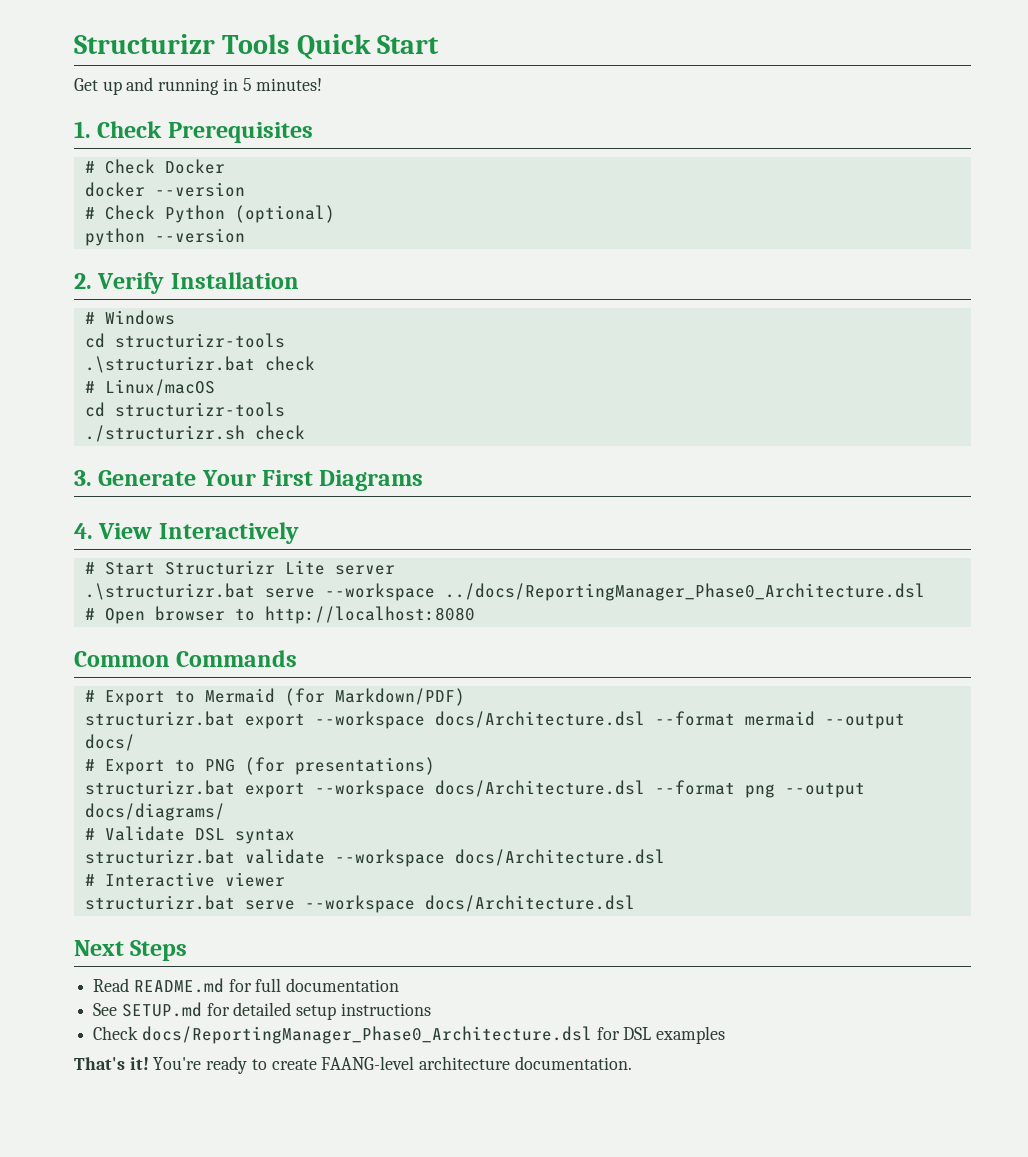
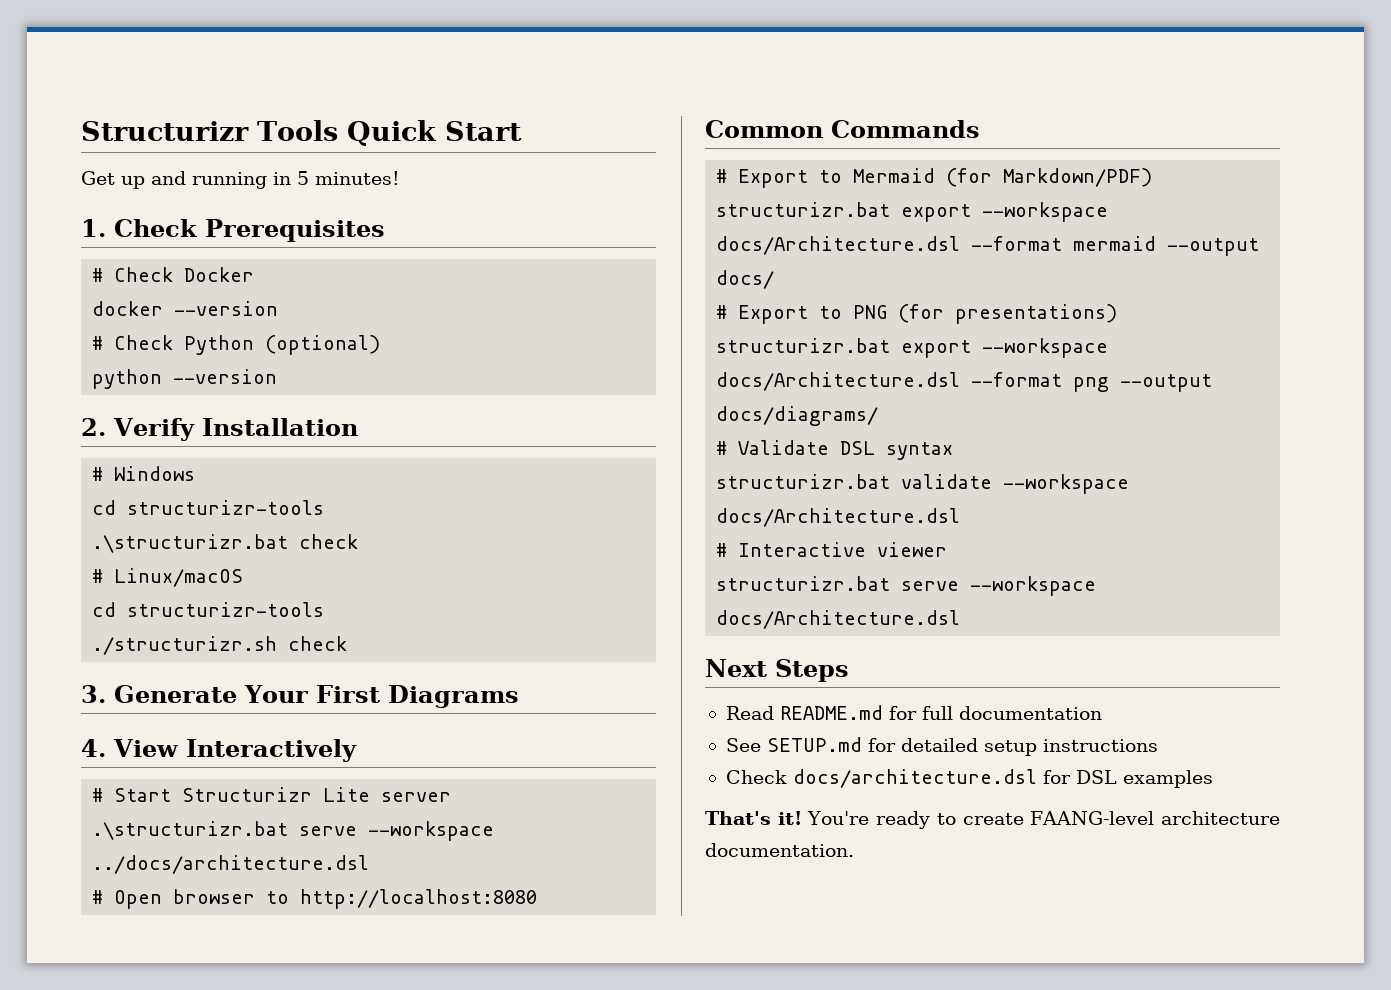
[444,583,925,601] ../docs/ReportingManager_Phase0_Architecture.dsl -> [92,855,370,874] ../docs/architecture.dsl
[141,1026,592,1044] docs/ReportingManager_Phase0_Architecture.dsl -> [792,769,1037,788] docs/architecture.dsl

